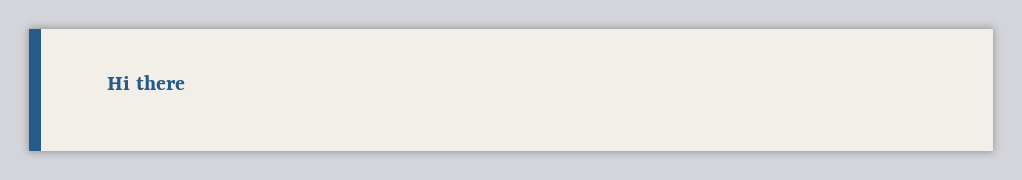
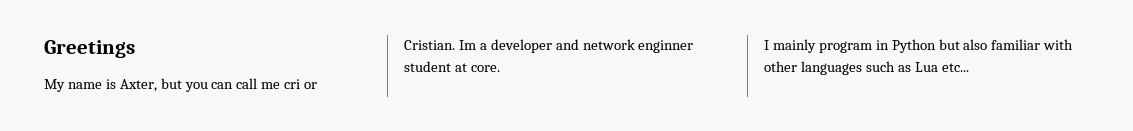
[107,75,186,90] Hi there -> [44,40,135,58] [44,78,318,92] [404,39,694,53] [404,61,500,72] [764,39,1074,53] [764,61,969,75] Greetings // My name is Axter, but you can call me cri or Cristian. Im a developer and network enginner student at core. // I mainly program in Python but also familiar with other languages such as Lua etc...

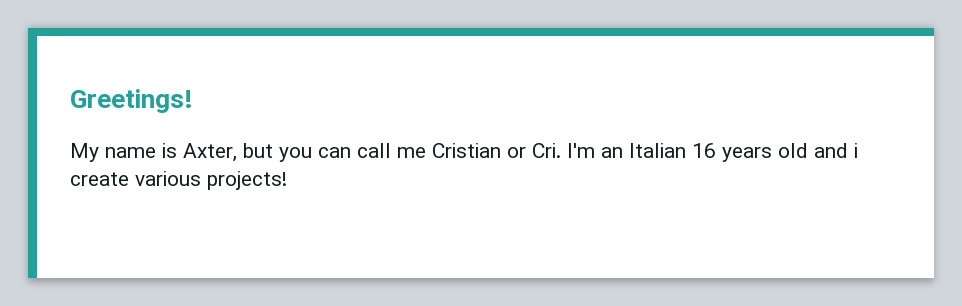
[44,40,135,58] Greetings -> [70,89,193,113] Greetings!
[284,79,318,89] [404,39,694,53] [404,61,500,72] [764,39,1074,53] [764,61,969,75] cri or Cristian. Im a developer and network enginner student at core. // I mainly program in Python but also familiar with other languages such as Lua etc... -> [432,143,858,162] [70,171,287,190] Cristian or Cri. I'm an Italian 16 years old and i create various projects!

